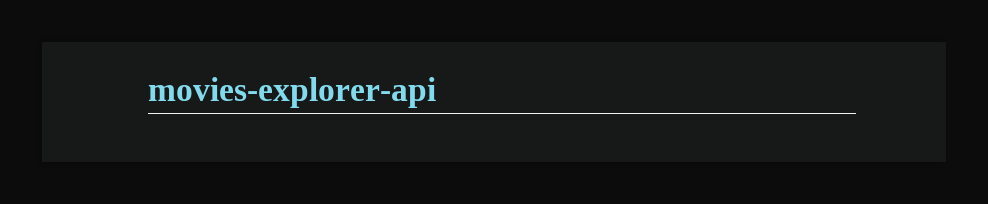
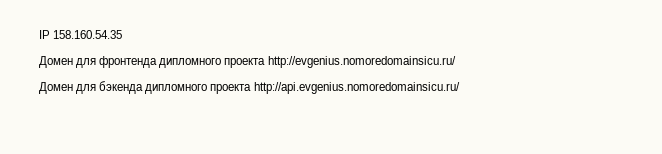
[148,77,436,108] movies-explorer-api -> [39,30,123,39] [39,56,456,68] [39,81,460,94] IP 158.160.54.35 // Домен для фронтенда дипломного проекта http://evgenius.nomoredomainsicu.ru/ // Домен для бэкенда дипломного проекта http://api.evgenius.nomoredomainsicu.ru/

